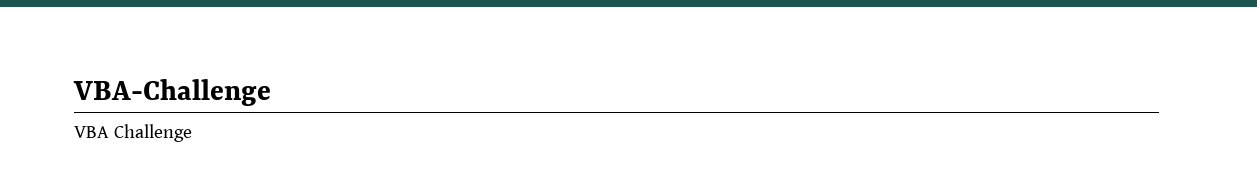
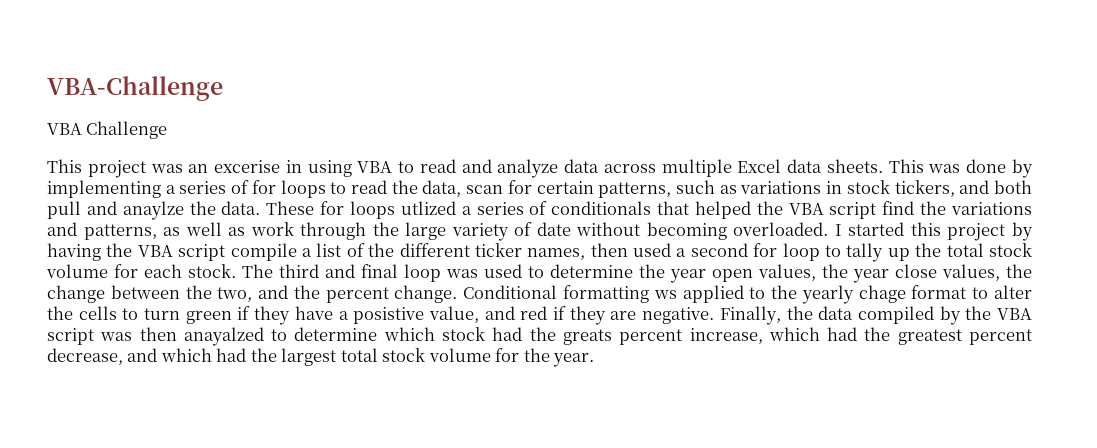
(192, 133) none -> [47,159,1034,178] [47,180,1032,198] [47,201,1033,220] [47,222,1033,241] [47,243,1033,262] [46,264,1032,283] [47,285,1033,304] [47,306,1032,325] [47,327,1032,346] [47,348,595,367] // This project was an excerise in using VBA to read and analyze data across multiple Excel data sheets. This was done by implementing a series of for loops to read the data, scan for certain patterns, such as variations in stock tickers, and both pull and anaylze the data. These for loops utlized a series of conditionals that helped the VBA script find the variations and patterns, as well as work through the large variety of date without becoming overloaded. I started this project by having the VBA script compile a list of the different ticker names, then used a second for loop to tally up the total stock volume for each stock. The third and final loop was used to determine the year open values, the year close values, the change between the two, and the percent change. Conditional formatting ws applied to the yearly chage format to alter the cells to turn green if they have a posistive value, and red if they are negative. Finally, the data compiled by the VBA script was then anayalzed to determine which stock had the greats percent increase, which had the greatest percent decrease, and which had the largest total stock volume for the year.

